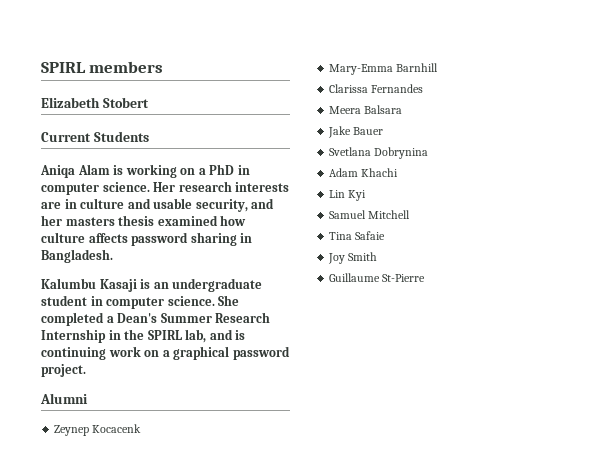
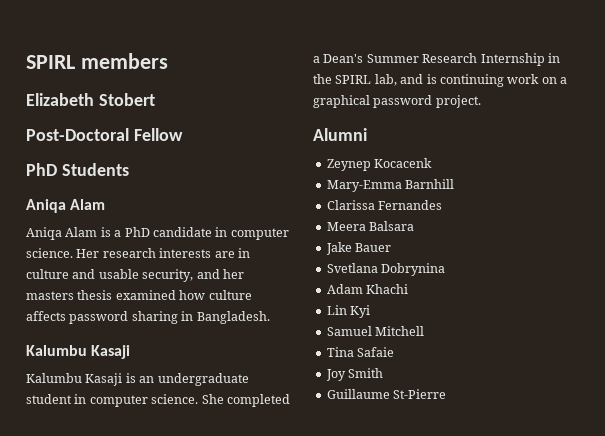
[41,132,91,142] Current -> [26,128,183,141] [26,163,57,176] Post-Doctoral Fellow // PhD
[113,164,196,178] is working on -> [26,227,111,240] // Aniqa Alam is
(235, 169) none -> [152,227,212,237] candidate
(137, 285) none -> [26,373,123,386] // Kalumbu Kasaji

